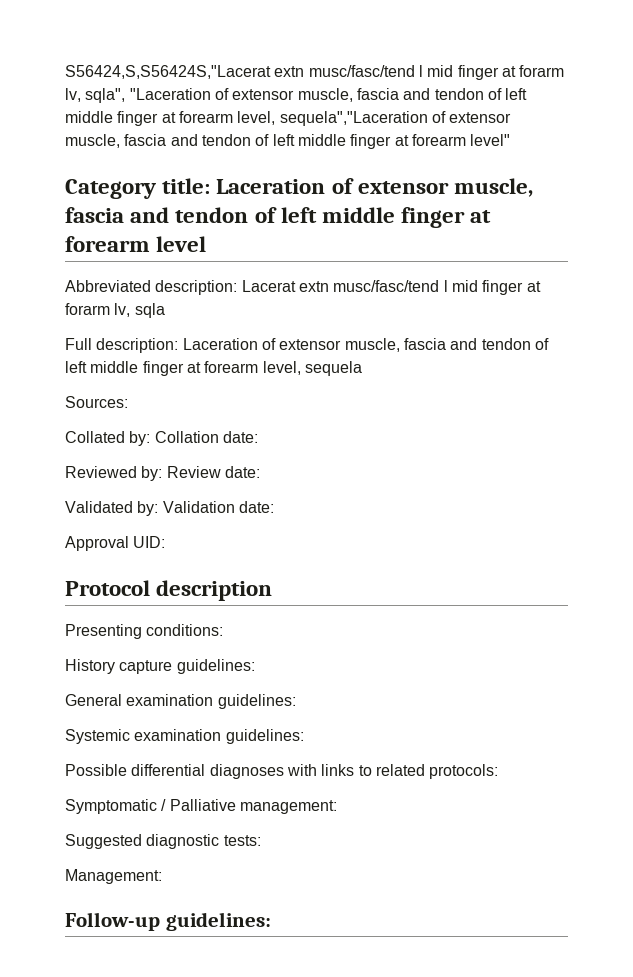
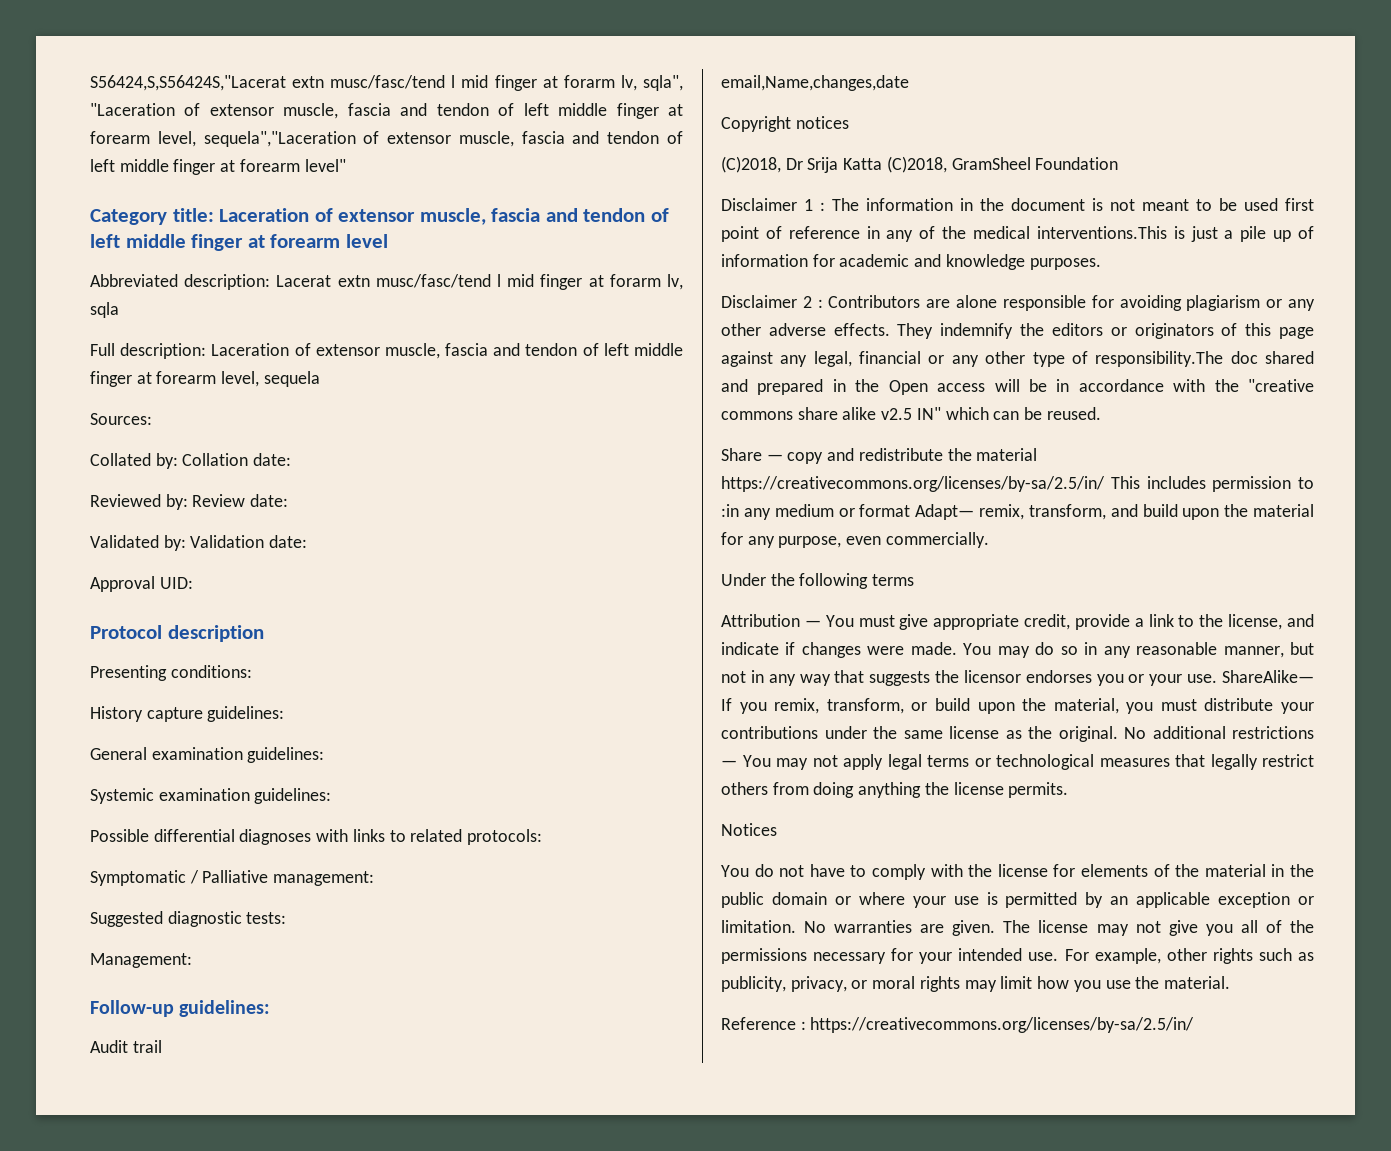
(271, 921) none -> [90,1040,162,1053] [721,75,909,91] [721,116,849,132] [721,156,1119,173] [721,198,1314,211] [721,226,1314,242] [721,254,1101,270] [721,295,1315,311] [721,323,1314,339] [721,351,1314,367] [721,379,1314,395] [721,407,1101,420] [721,448,1038,464] [721,476,1314,492] [721,504,1314,520] [721,532,989,548] [721,573,915,589] [721,614,1314,630] [721,642,1314,658] [721,670,1314,686] [721,698,1314,714] [721,726,1314,742] [721,754,1314,770] [721,782,1069,798] [721,823,777,836] [721,864,1315,880] [721,892,1314,908] [721,920,1314,936] [721,948,1314,964] [721,976,1230,992] [721,1017,1195,1033] // Audit trail // email,Name,changes,date // Copyright notices // (C)2018, Dr Srija Katta (C)2018, GramSheel Foundation // Disclaimer 1 : The information in the document is not meant to be used first point of reference in any of the medical interventions.This is just a pile up of information for academic and knowledge purposes. // Disclaimer 2 : Contributors are alone responsible for avoiding plagiarism or any other adverse effects. They indemnify the editors or originators of this page against any legal, financial or any other type of responsibility.The doc shared and prepared in the Open access will be in accordance with the "creative commons share alike v2.5 IN" which can be reused. // Share — copy and redistribute the material https://creativecommons.org/licenses/by-sa/2.5/in/ This includes permission to :in any medium or format Adapt— remix, transform, and build upon the material for any purpose, even commercially. // Under the following terms // Attribution — You must give appropriate credit, provide a link to the license, and indicate if changes were made. You may do so in any reasonable manner, but not in any way that suggests the licensor endorses you or your use. ShareAlike— If you remix, transform, or build upon the material, you must distribute your contributions under the same license as the original. No additional restrictions — You may not apply legal terms or technological measures that legally restrict others from doing anything the license permits. // Notices // You do not have to comply with the license for elements of the material in the public domain or where your use is permitted by an applicable exception or limitation. No warranties are given. The license may not give you all of the permissions necessary for your intended use. For example, other rights such as publicity, privacy, or moral rights may limit how you use the material. // Reference : https://creativecommons.org/licenses/by-sa/2.5/in/

